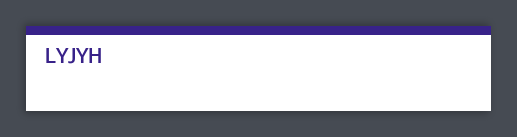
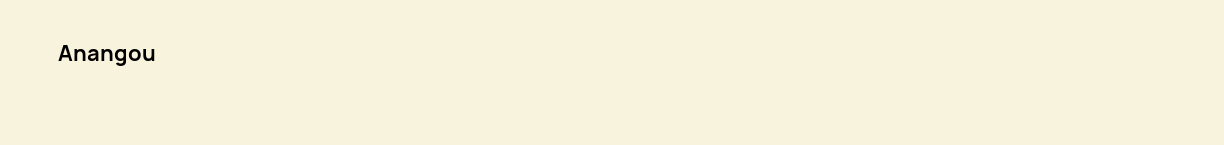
[45,48,102,64] LYJYH -> [58,45,156,66] Anangou

